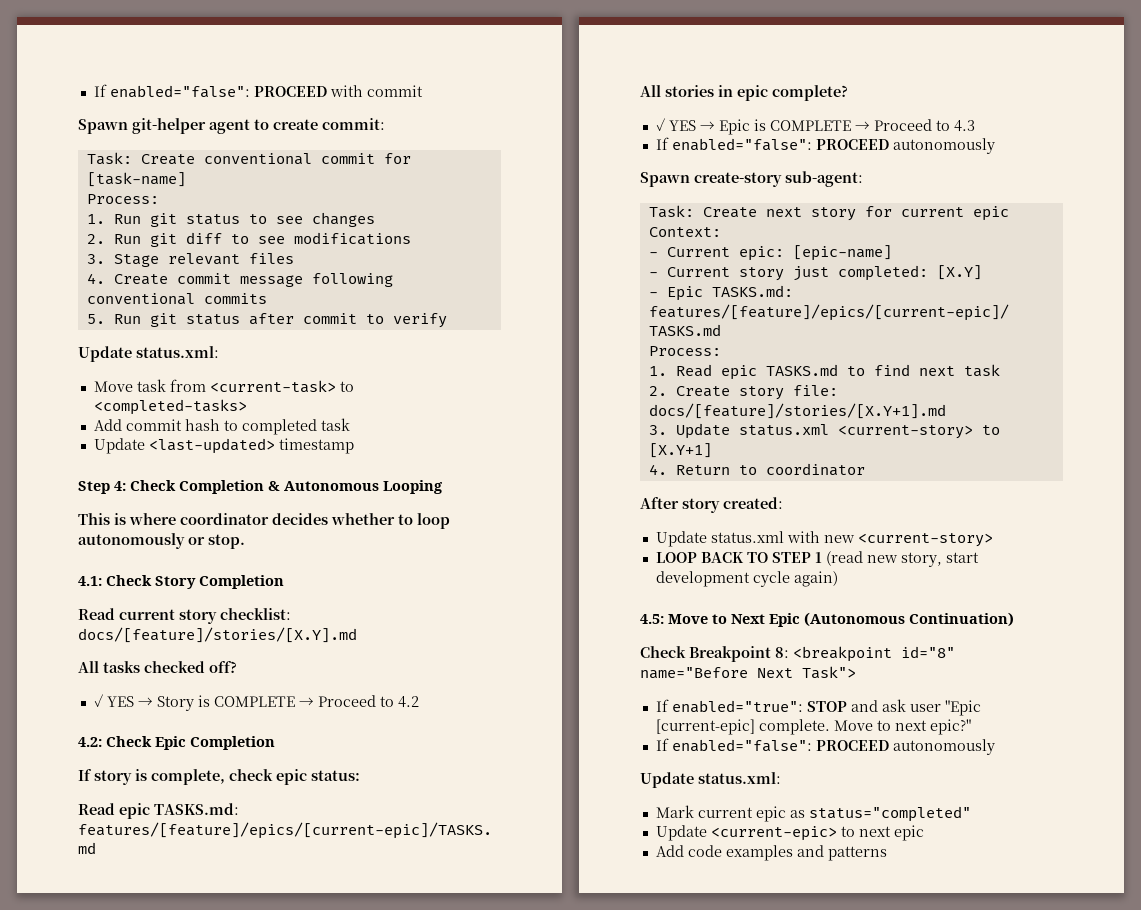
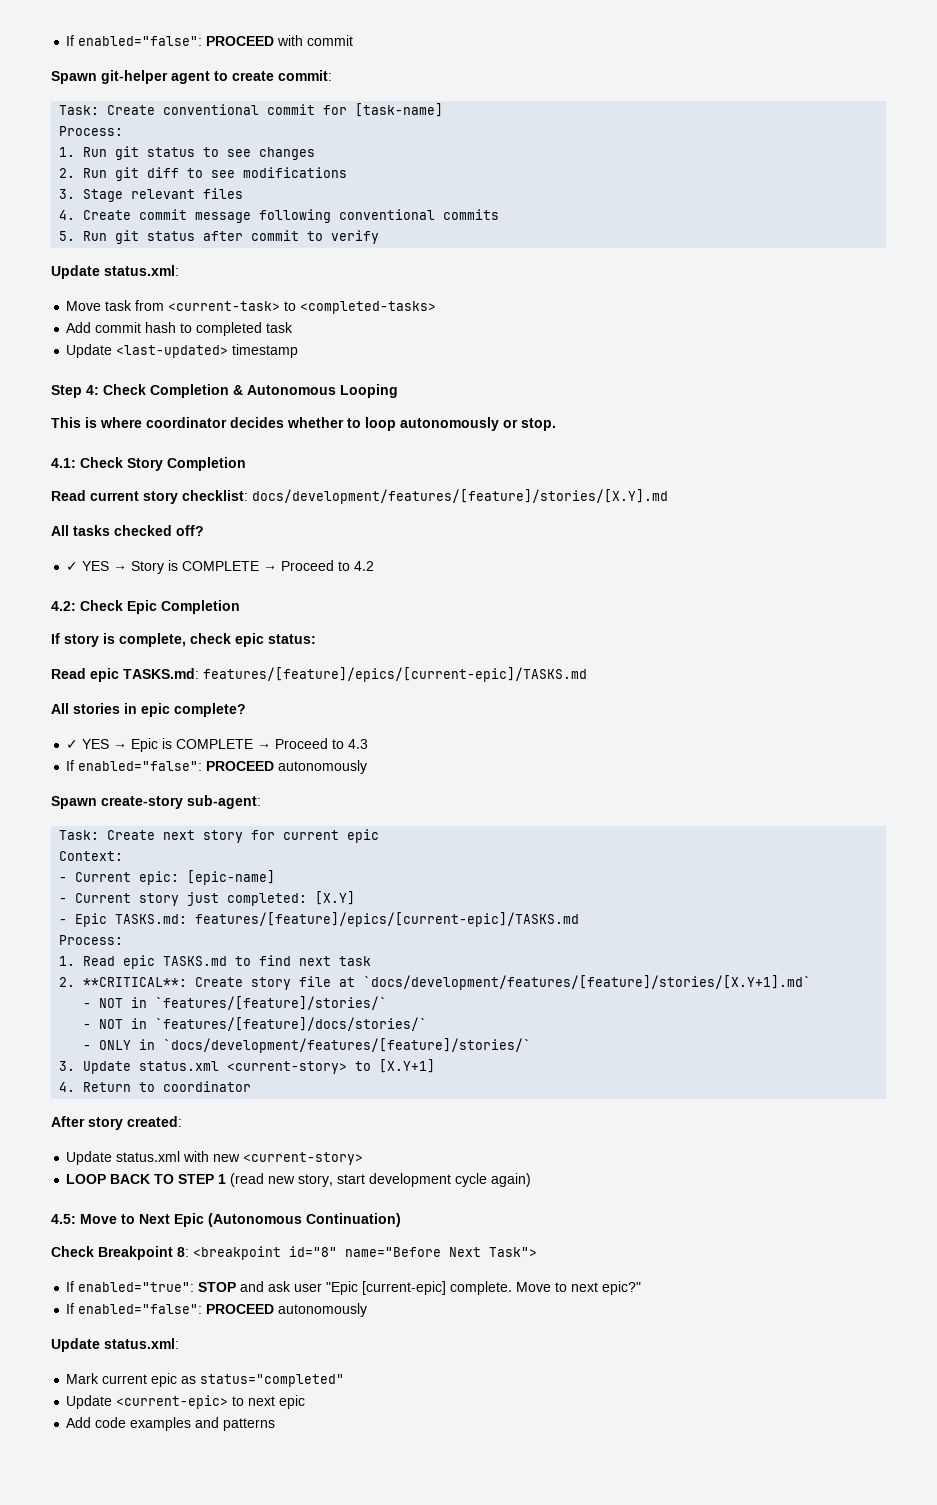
[78,627,357,643] docs/[feature]/stories/[X.Y].md -> [252,489,668,504] docs/development/features/[feature]/stories/[X.Y].md
(667, 391) none -> [83,977,188,987] **CRITICAL**:
[792,385,838,396] [648,403,946,419] file: docs/[feature]/stories/[X.Y+1].md -> [299,975,812,990] [83,996,388,1010] [83,1017,428,1031] [83,1038,532,1053] file at `docs/development/features/[feature]/stories/[X.Y+1].md` // - NOT in `features/[feature]/stories/` // - NOT in `features/[feature]/docs/stories/` // - ONLY in `docs/development/features/[feature]/stories/`

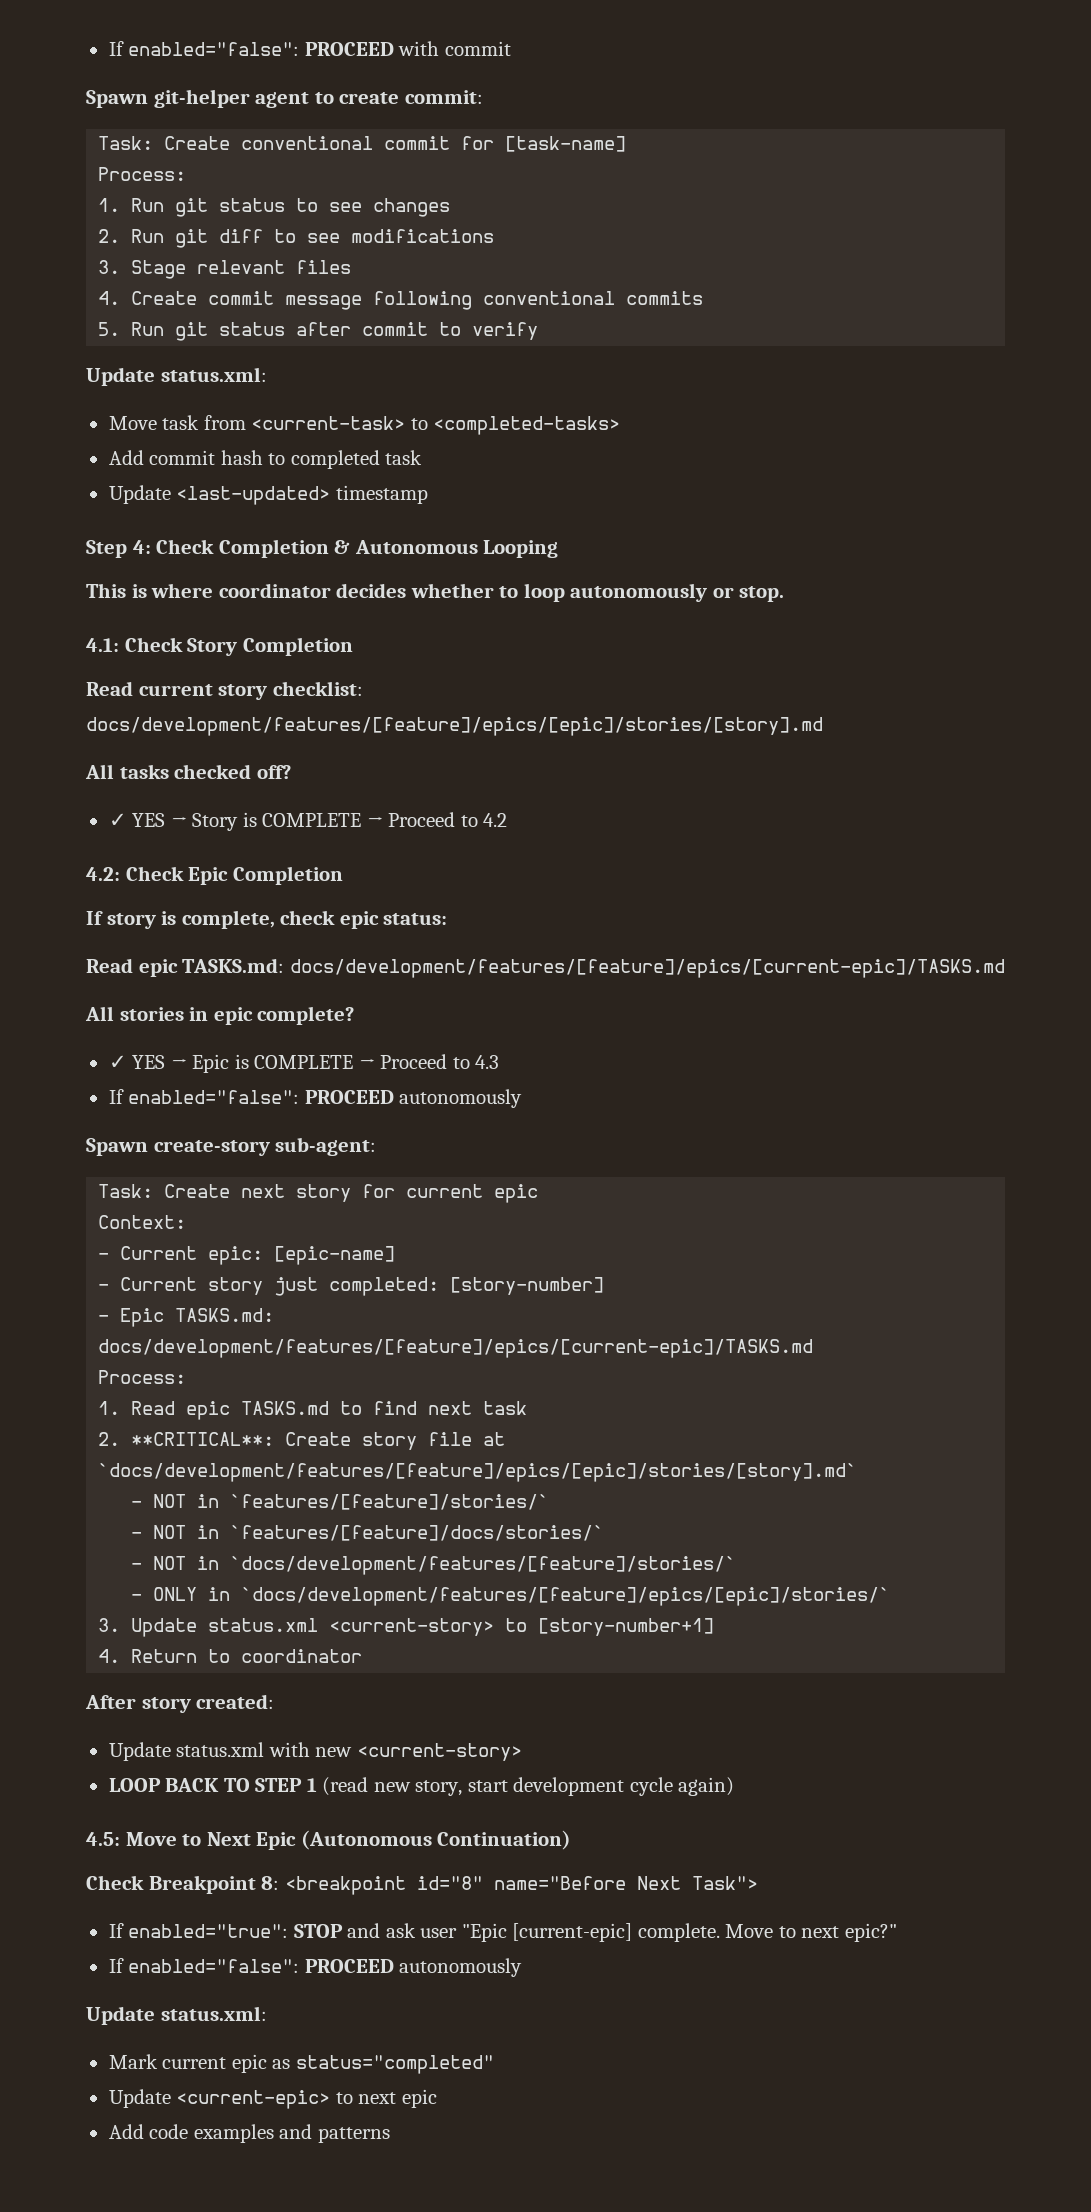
[252,489,668,504] docs/development/features/[feature]/stories/[X.Y].md -> [86,717,823,736] docs/development/features/[feature]/epics/[epic]/stories/[story].md
[203,667,587,682] features/[feature]/epics/[current-epic]/TASKS.md -> [289,959,1005,978] docs/development/features/[feature]/epics/[current-epic]/TASKS.md
[315,891,356,905] [X.Y] -> [450,1277,605,1295] [story-number]
[195,912,580,927] features/[feature]/epics/[current-epic]/TASKS.md -> [98,1339,814,1358] docs/development/features/[feature]/epics/[current-epic]/TASKS.md
[363,975,812,990] `docs/development/features/[feature]/stories/[X.Y+1].md` -> [98,1463,858,1482] `docs/development/features/[feature]/epics/[epic]/stories/[story].md`
(428, 1024) none -> [131,1556,737,1575] // - NOT in `docs/development/features/[feature]/stories/`
[163,1038,532,1053] `docs/development/features/[feature]/stories/` -> [241,1587,891,1606] `docs/development/features/[feature]/epics/[epic]/stories/`
[379,1059,436,1073] [X.Y+1] -> [538,1618,715,1636] [story-number+1]

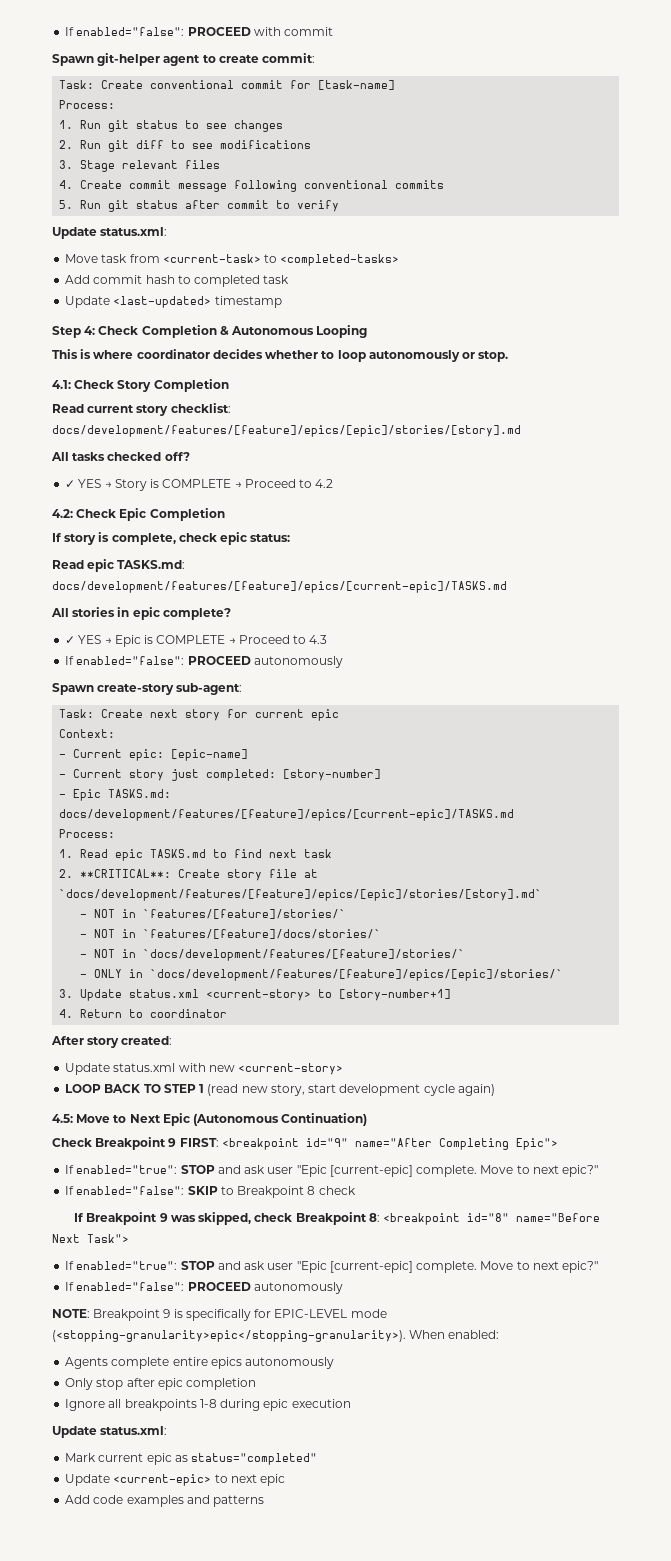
(256, 1884) none -> [168,1138,558,1150] [65,1165,599,1177] [65,1186,356,1198] [74,1212,367,1225] 9 FIRST: <breakpoint id="9" name="After Completing Epic"> // If enabled="true": STOP and ask user "Epic [current-epic] complete. Move to next epic?" // If enabled="false": SKIP to Breakpoint 8 check // If Breakpoint 9 was skipped, check Breakpoint
(523, 1967) none -> [52,1309,387,1321] [52,1330,500,1342] [65,1357,335,1369] [65,1378,257,1390] [65,1399,351,1411] // NOTE: Breakpoint 9 is specifically for EPIC-LEVEL mode (<stopping-granularity>epic</stopping-granularity>). When enabled: // Agents complete entire epics autonomously // Only stop after epic completion // Ignore all breakpoints 1-8 during epic execution

